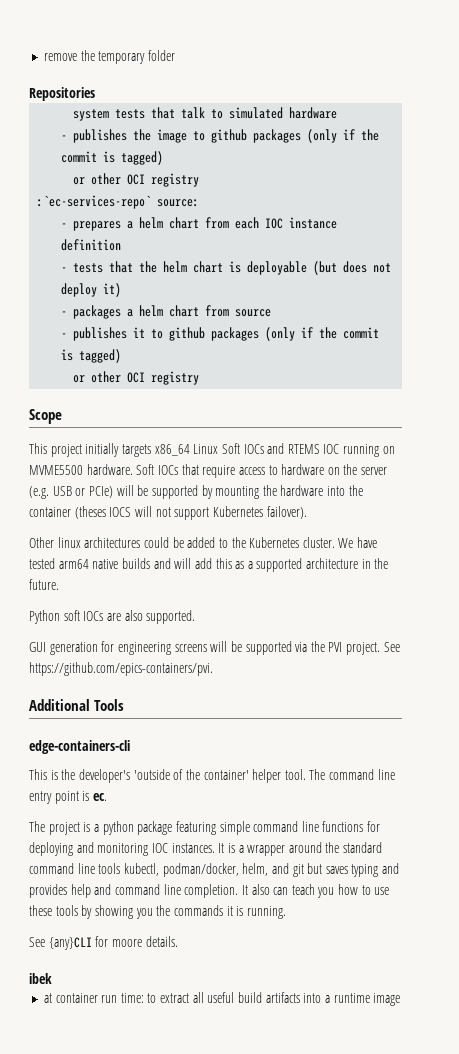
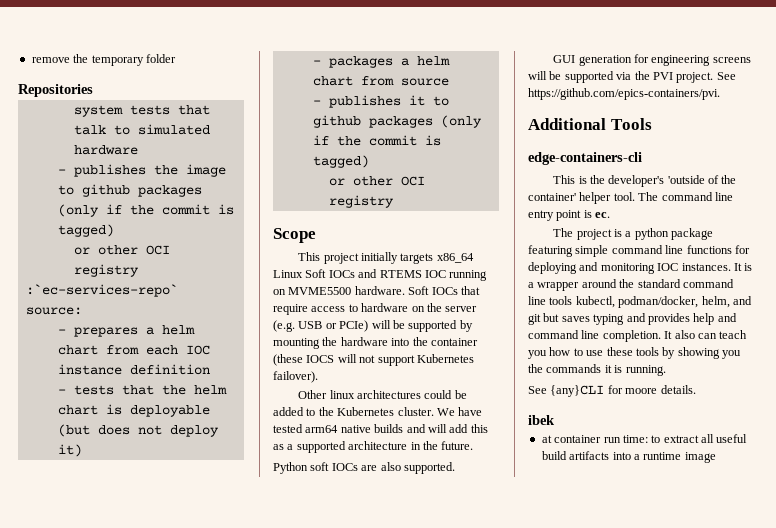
[74,506,106,519] (theses -> [273,354,303,366] (these

